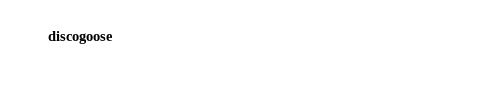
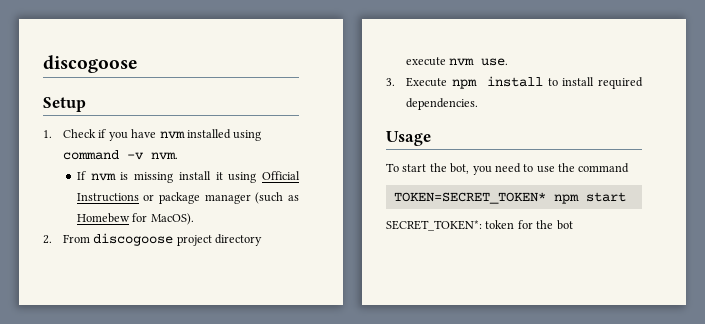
[48,31,113,44] discogoose -> [43,55,138,73] [43,97,86,112] [43,129,262,141] [63,150,179,160] [76,171,300,183] [76,192,299,204] [76,213,194,225] [43,233,263,246] [406,57,509,66] [386,76,643,89] [406,98,479,110] [386,131,431,146] [386,163,630,175] [393,192,626,204] [386,220,573,231] discogoose // Setup // 1. Check if you have nvm installed using command -v nvm. // If nvm is missing install it using Official Instructions or package manager (such as Homebew for MacOS). // 2. From discogoose project directory execute nvm use. // 3. Execute npm install to install required dependencies. // Usage // To start the bot, you need to use the command // TOKEN=SECRET_TOKEN* npm start // SECRET_TOKEN*: token for the bot

